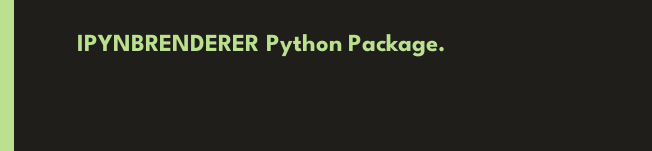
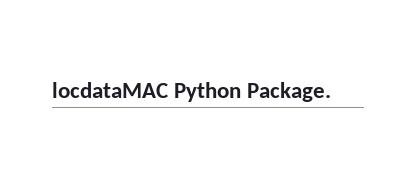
[77,34,259,51] IPYNBRENDERER -> [52,82,168,98] locdataMAC

